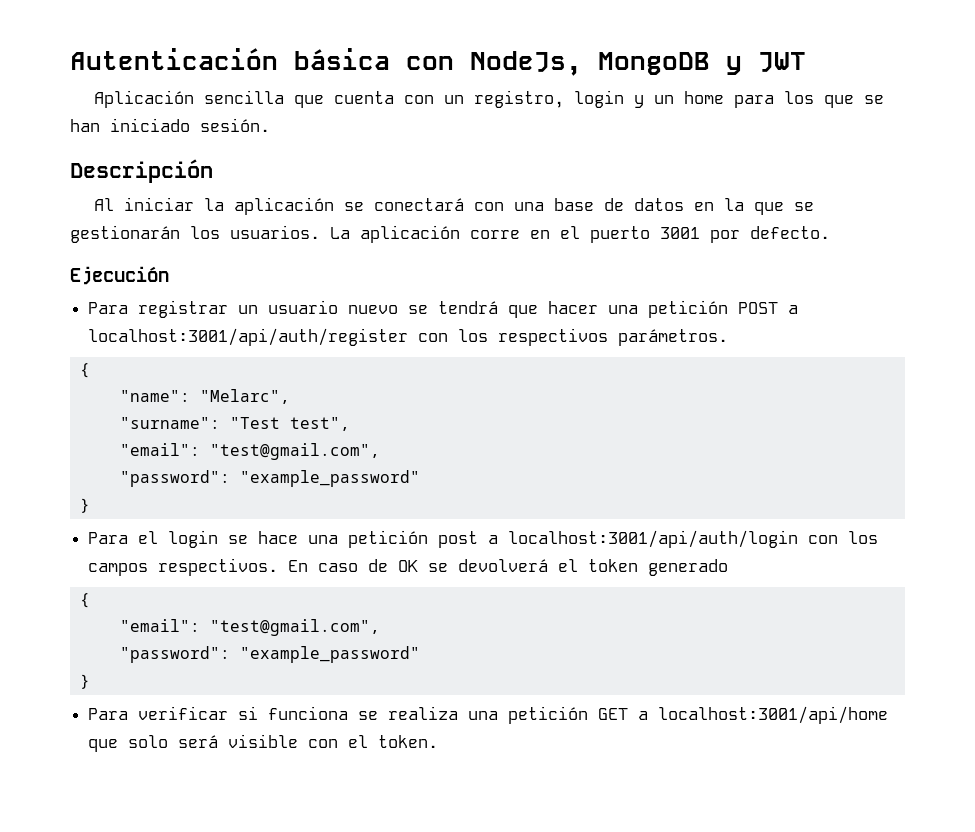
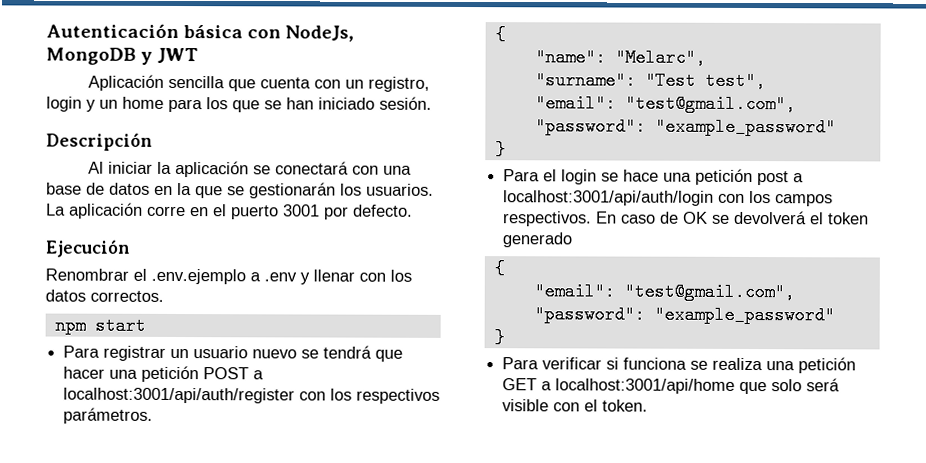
(169, 275) none -> [45,268,412,285] [45,289,164,302] [54,316,146,335] // Renombrar el .env.ejemplo a .env y llenar con los datos correctos. // npm start

